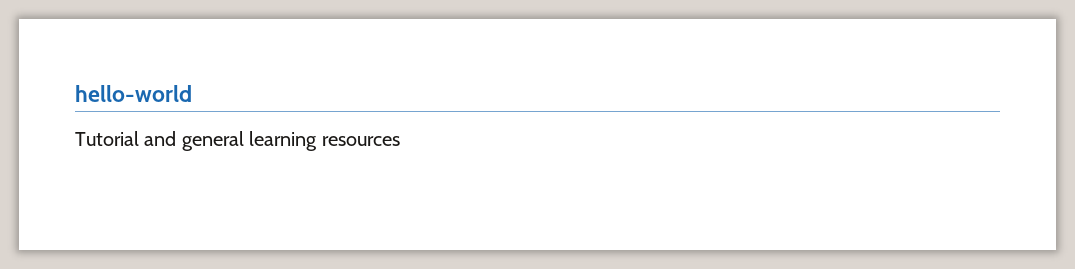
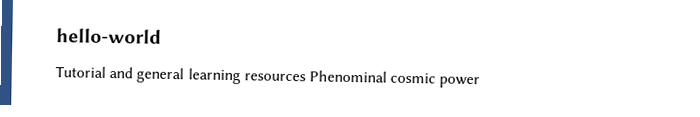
(400, 141) none -> [308,70,481,89] Phenominal cosmic power

